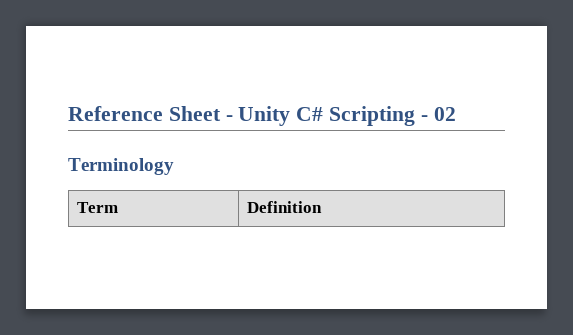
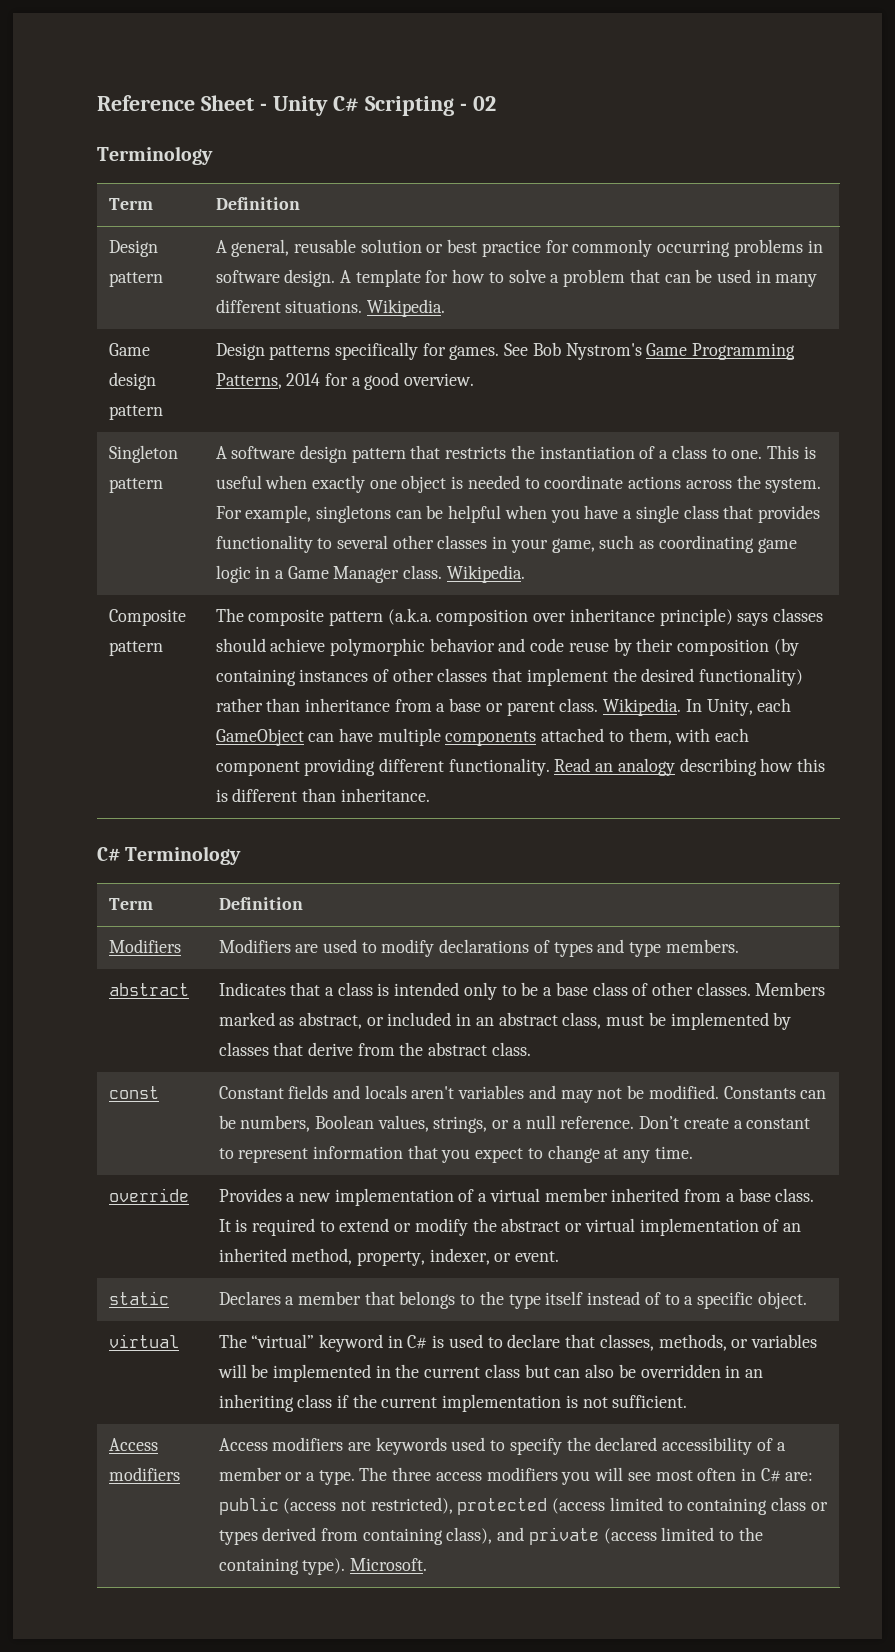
(322, 207) none -> [108,240,158,257] [108,272,163,287] [215,239,823,257] [215,269,818,287] [215,299,446,317] [108,343,150,356] [108,372,156,390] [108,405,163,420] [215,342,796,360] [215,372,475,390] [108,445,178,463] [108,478,163,493] [215,445,816,463] [215,475,822,493] [215,505,820,523] [215,535,797,553] [215,565,525,583] [108,609,186,626] [108,641,163,656] [215,608,824,626] [215,638,799,656] [215,668,804,686] [215,698,792,716] [215,728,750,746] [215,758,826,776] [215,788,430,802] [97,846,242,865] [108,898,153,910] [218,897,303,910] [108,939,181,953] [218,939,739,957] [108,983,189,996] [218,982,826,1000] [218,1012,792,1030] [218,1042,531,1056] [108,1086,159,1099] [218,1085,827,1103] [218,1115,811,1133] [218,1145,693,1163] [108,1188,189,1202] [218,1188,815,1206] [218,1218,801,1236] [218,1248,560,1266] [108,1291,169,1305] [218,1291,807,1309] [108,1334,179,1348] [218,1334,817,1352] [217,1364,763,1382] [218,1394,688,1412] [108,1438,158,1451] [108,1467,180,1481] [218,1437,786,1455] [218,1467,814,1485] [218,1497,828,1515] [218,1527,763,1545] [218,1558,428,1575] // Design pattern | A general, reusable solution or best practice for commonly occurring problems in software design. A template for how to solve a problem that can be used in many different situations. Wikipedia. // Game design pattern | Design patterns specifically for games. See Bob Nystrom's Game Programming Patterns, 2014 for a good overview. // Singleton pattern | A software design pattern that restricts the instantiation of a class to one. This is useful when exactly one object is needed to coordinate actions across the system. For example, singletons can be helpful when you have a single class that provides functionality to several other classes in your game, such as coordinating game logic in a Game Manager class. Wikipedia. // Composite pattern | The composite pattern (a.k.a. composition over inheritance principle) says classes should achieve polymorphic behavior and code reuse by their composition (by containing instances of other classes that implement the desired functionality) rather than inheritance from a base or parent class. Wikipedia. In Unity, each GameObject can have multiple components attached to them, with each component providing different functionality. Read an analogy describing how this is different than inheritance. // C# Terminology // Term | Definition // Modifiers | Modifiers are used to modify declarations of types and type members. // abstract | Indicates that a class is intended only to be a base class of other classes. Members marked as abstract, or included in an abstract class, must be implemented by classes that derive from the abstract class. // const | Constant fields and locals aren't variables and may not be modified. Constants can be numbers, Boolean values, strings, or a null reference. Don’t create a constant to represent information that you expect to change at any time. // override | Provides a new implementation of a virtual member inherited from a base class. It is required to extend or modify the abstract or virtual implementation of an inherited method, property, indexer, or event. // static | Declares a member that belongs to the type itself instead of to a specific object. // virtual | The “virtual” keyword in C# is used to declare that classes, methods, or variables will be implemented in the current class but can also be overridden in an inheriting class if the current implementation is not sufficient. // Access modifiers | Access modifiers are keywords used to specify the declared accessibility of a member or a type. The three access modifiers you will see most often in C# are: public (access not restricted), protected (access limited to containing class or types derived from containing class), and private (access limited to the containing type). Microsoft.

